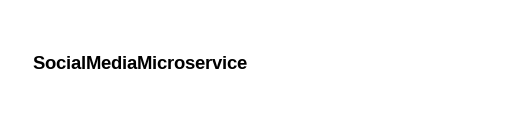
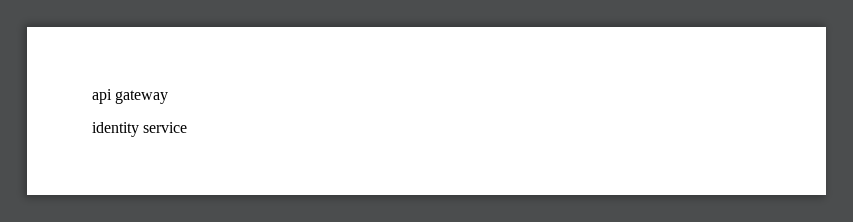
[33,56,247,69] SocialMediaMicroservice -> [92,89,169,104] [92,122,188,137] api gateway // identity service

